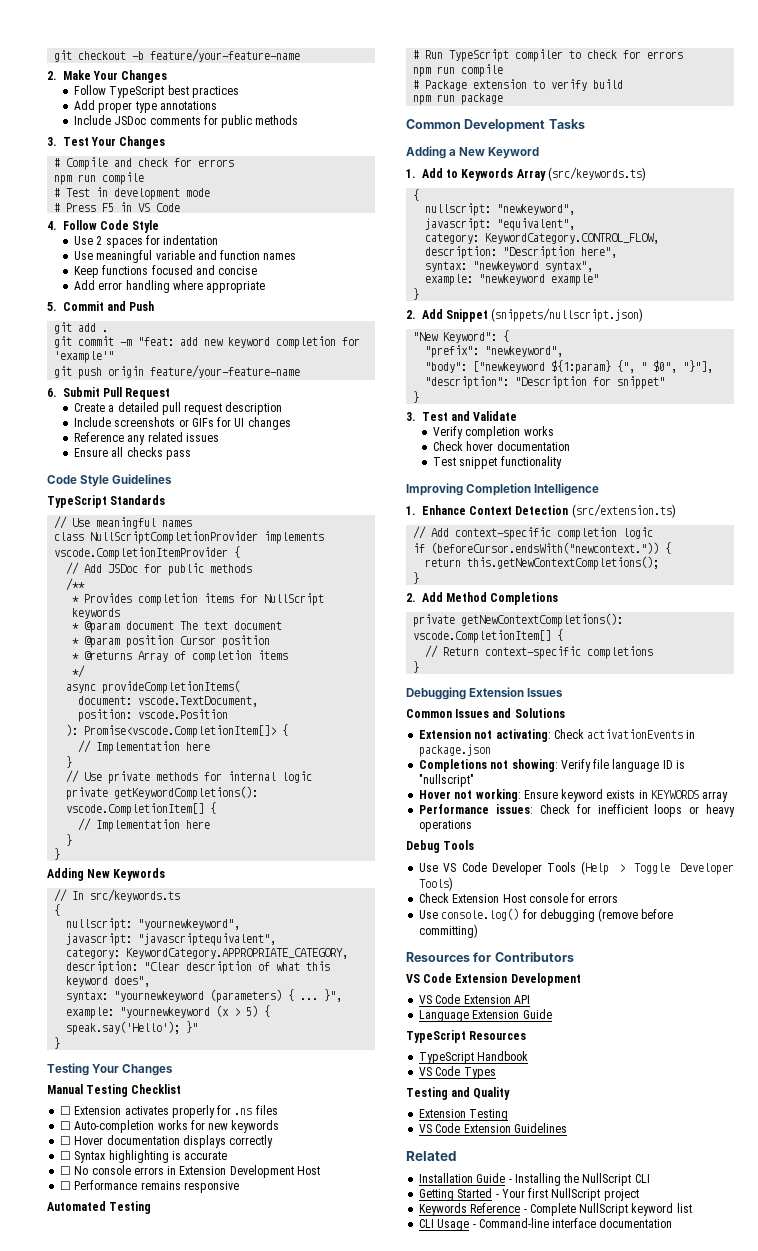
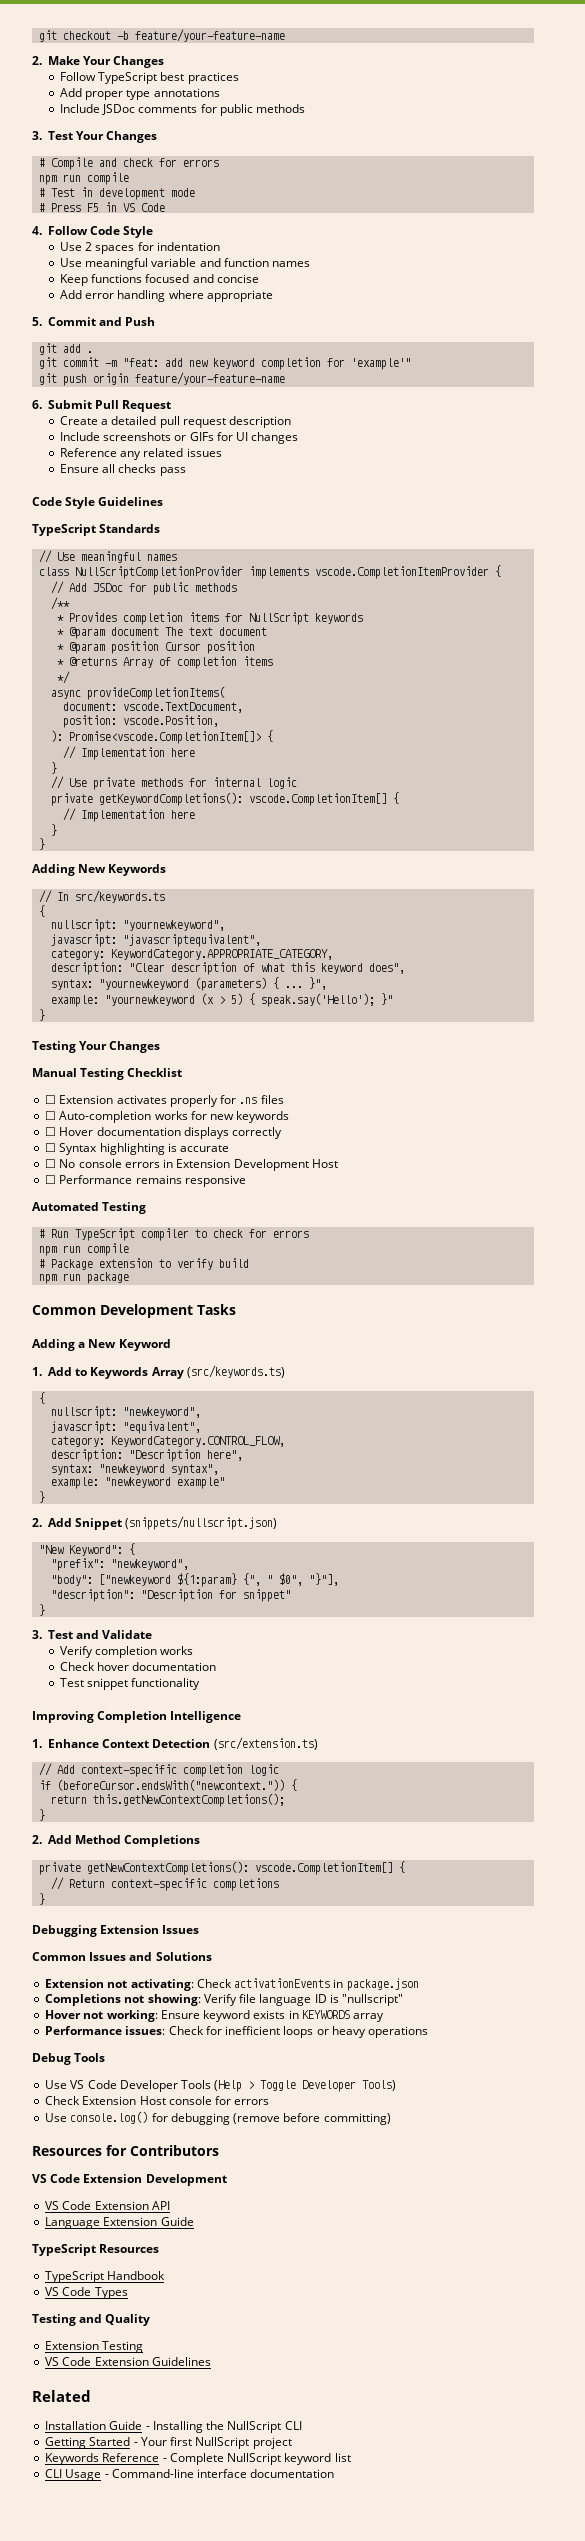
[138,709,229,719] vscode.Position -> [123,715,220,727] vscode.Position,

